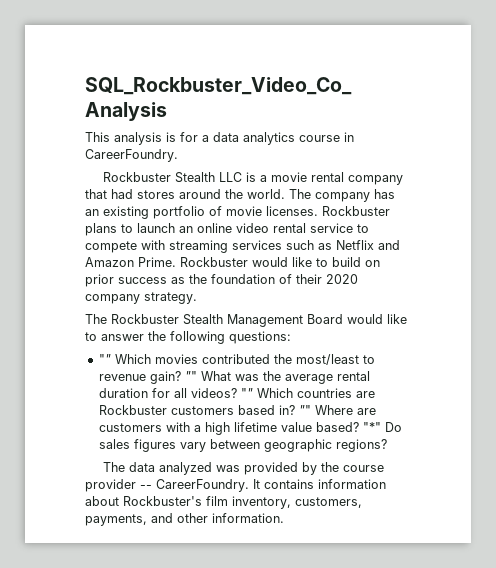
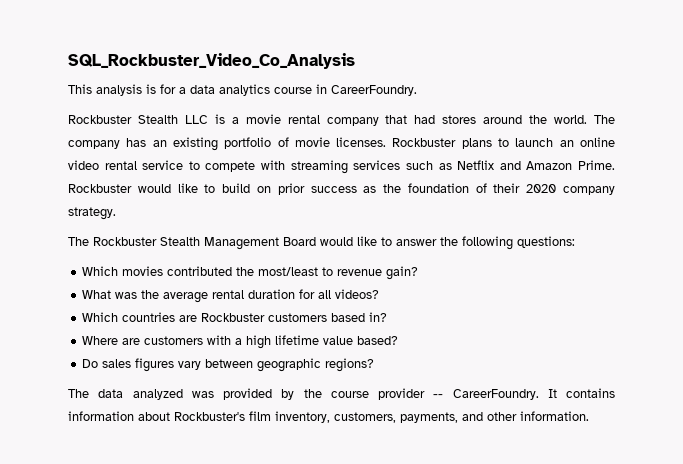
[98,354,111,364] "" -> (575, 242) none
[184,371,197,381] "" -> (419, 273) //
[240,388,253,398] "" -> (380, 294) //
[298,405,311,415] "" -> (388, 317) //
[362,422,381,432] "*" -> (399, 340) //

